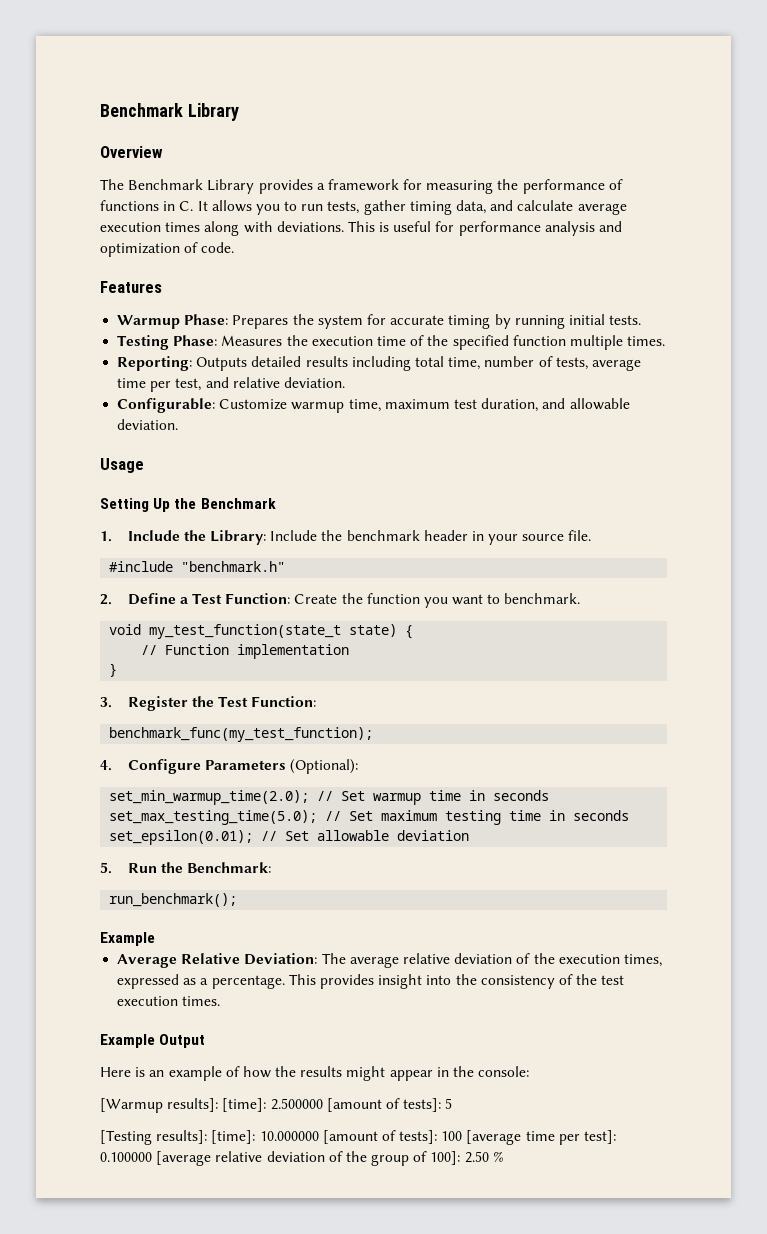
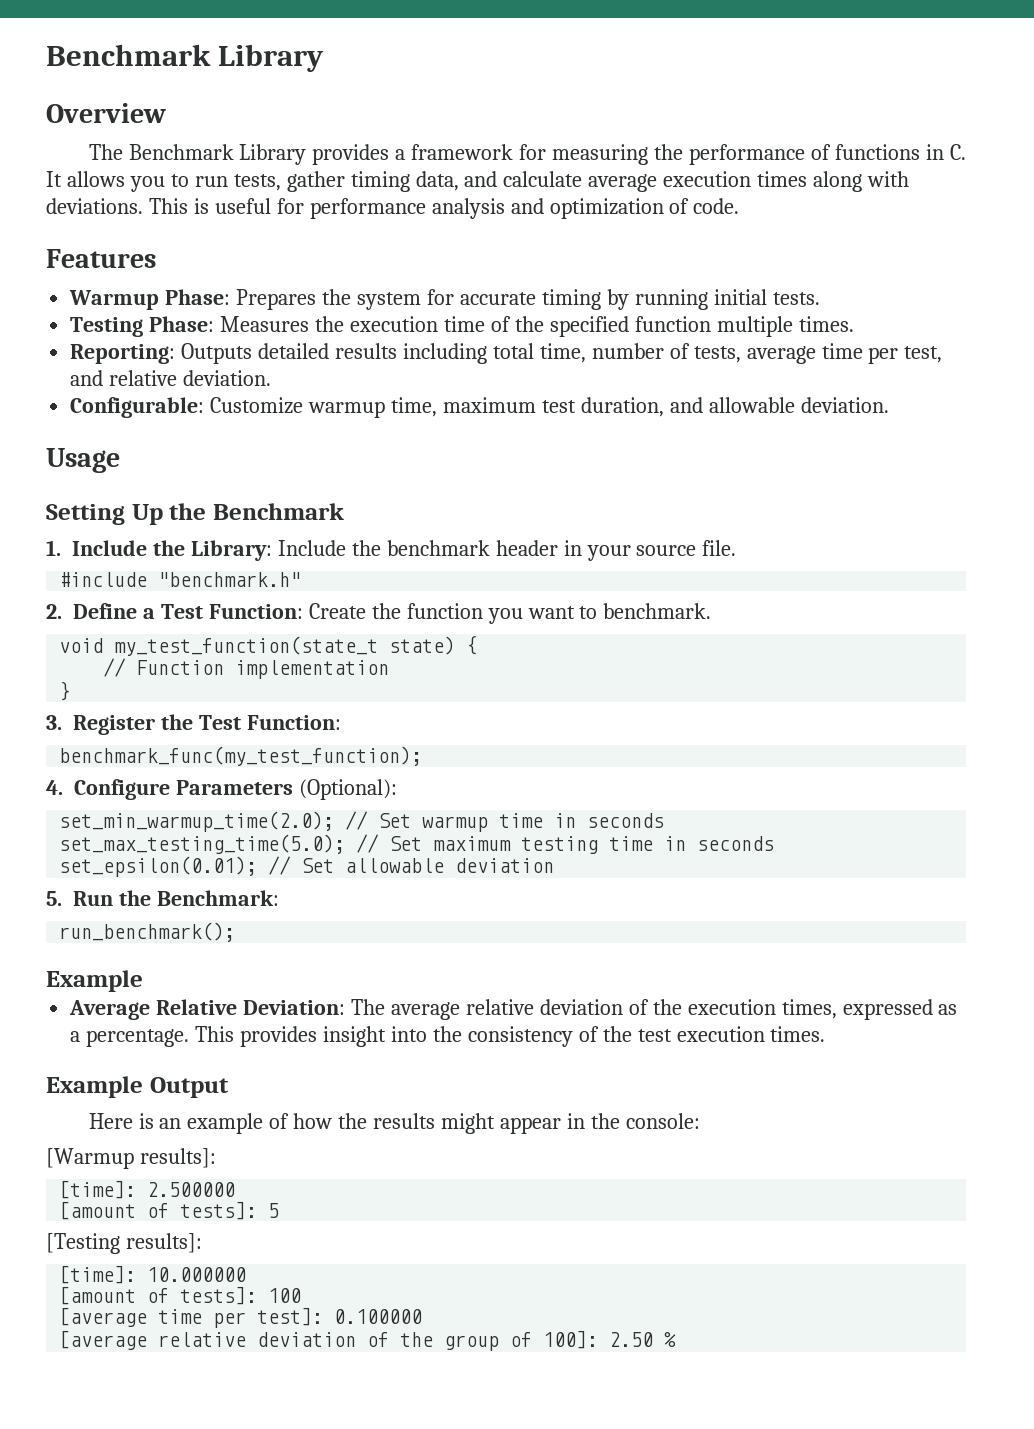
(219, 1105) none -> (216, 1158) //
(323, 1104) none -> (236, 1189) //
(208, 1137) none -> (202, 1243) //
(319, 1136) none -> (247, 1274) //
(463, 1136) none -> (302, 1295) //
(152, 1157) none -> (423, 1316) //

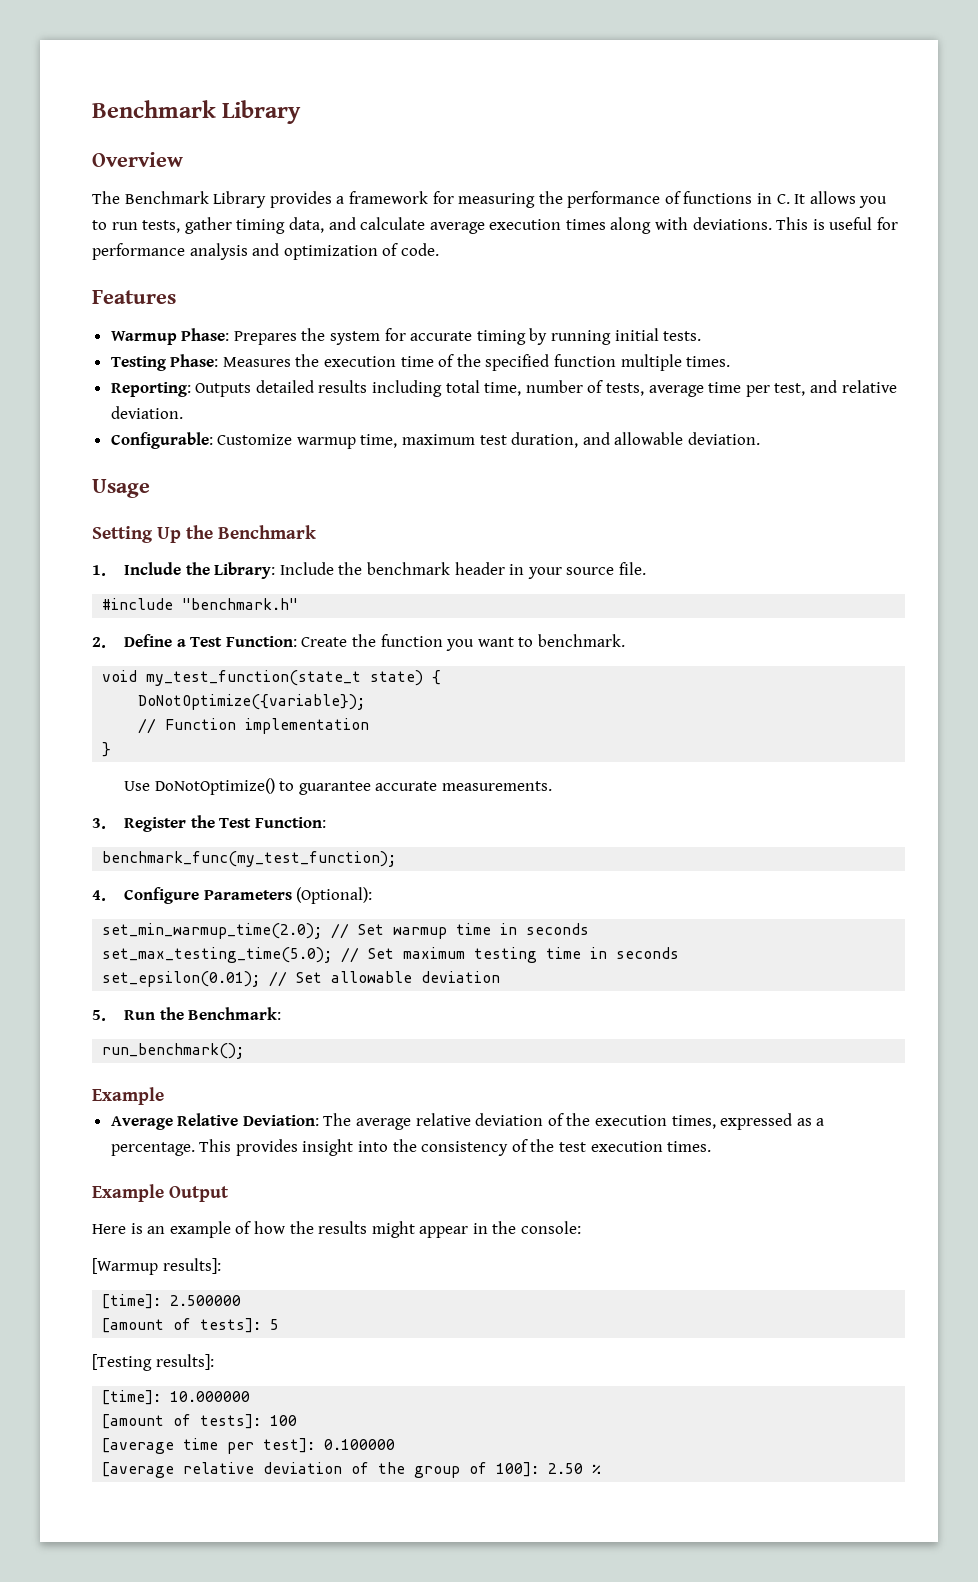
(478, 645) none -> [138,694,366,710] // DoNotOptimize({variable});
(71, 691) none -> [124,778,552,795] // Use DoNotOptimize() to guarantee accurate measurements.

